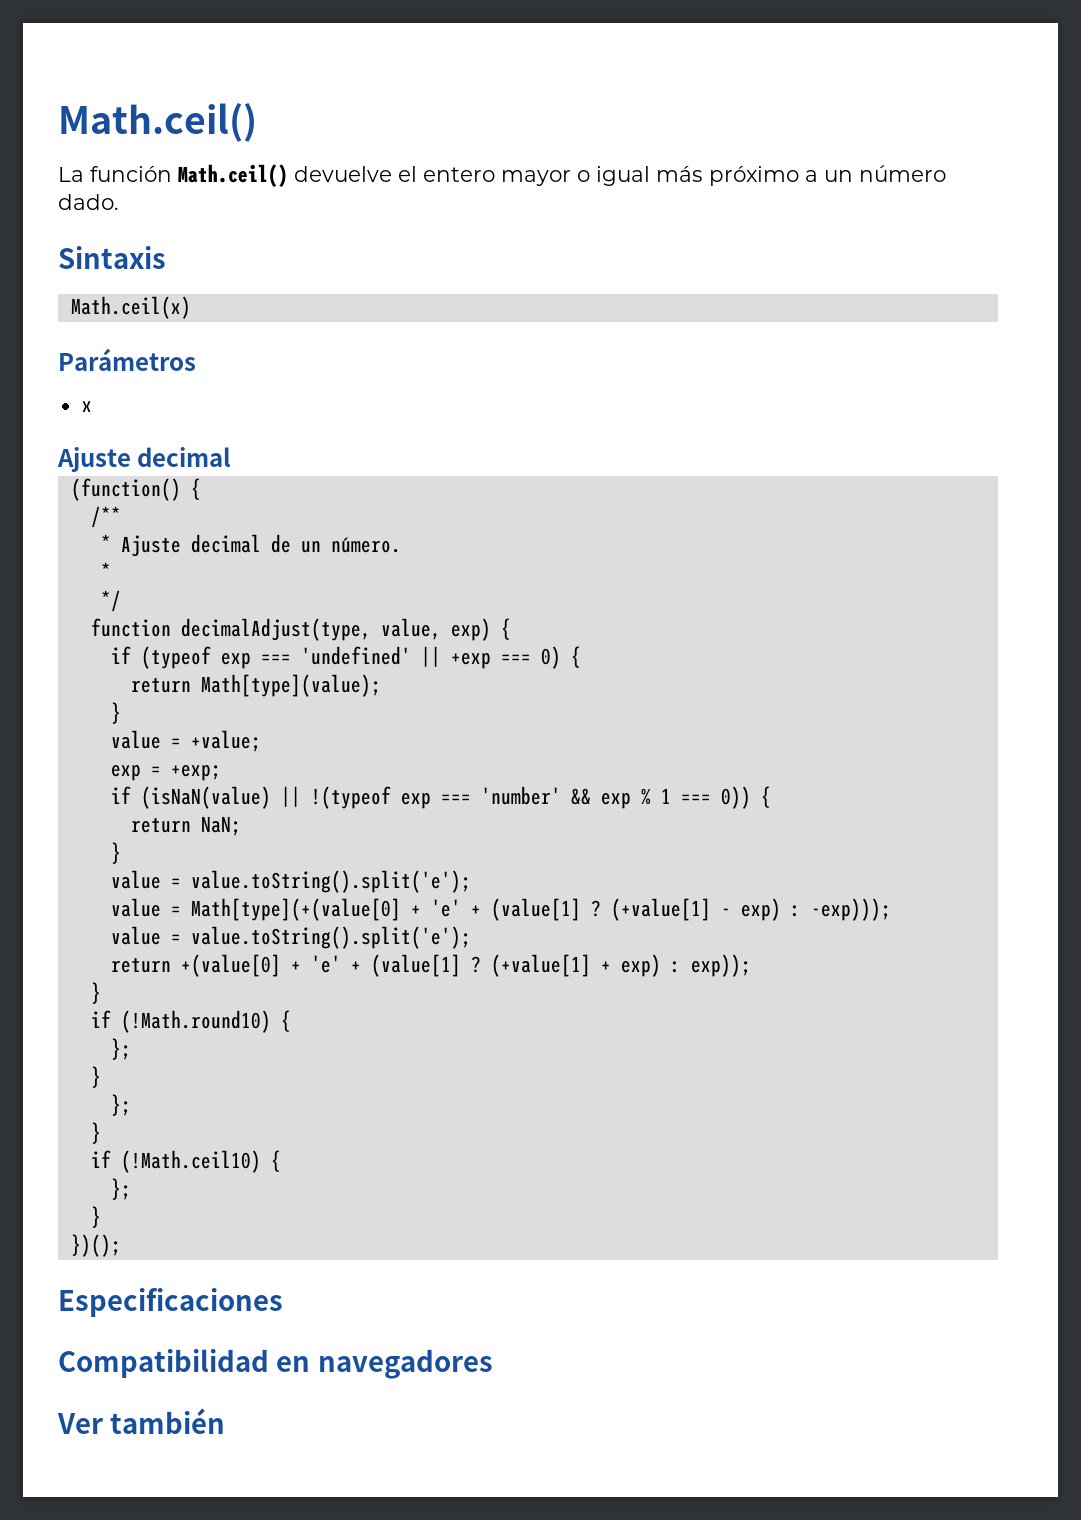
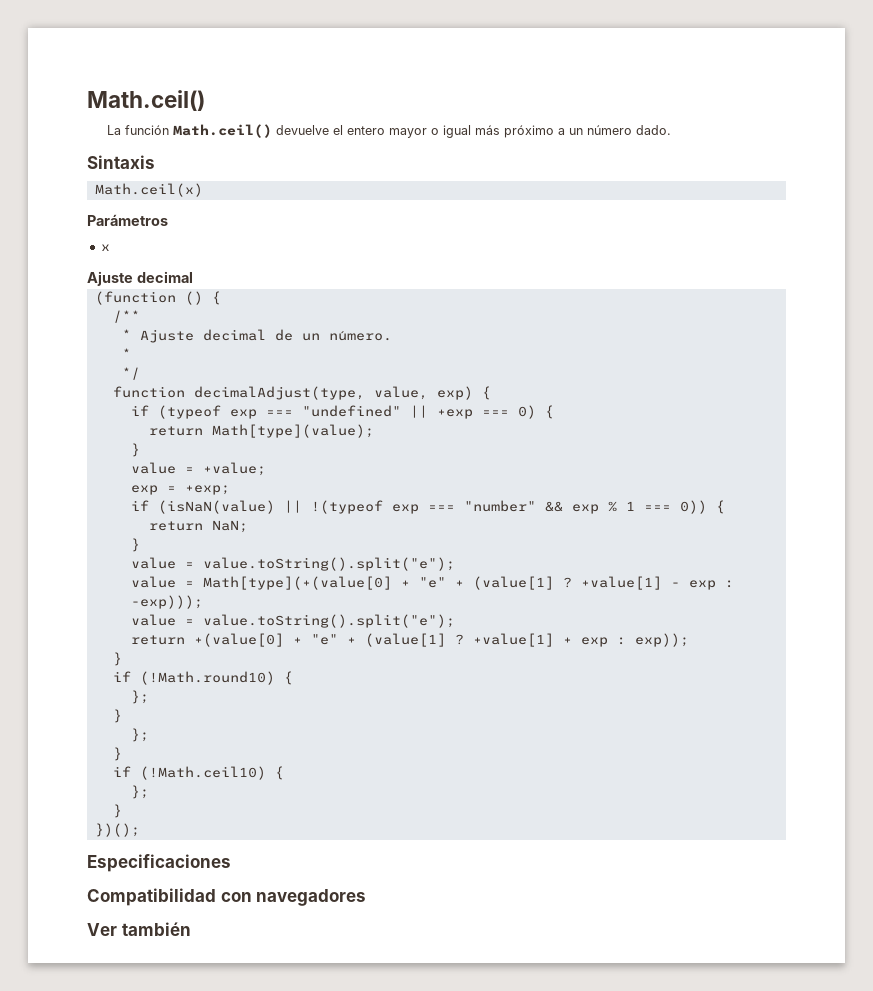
[70,478,181,501] (function() -> [94,291,203,305] (function ()
[300,646,411,665] 'undefined' -> [301,405,401,417] "undefined"
[480,786,561,805] 'number' -> [463,500,536,512] "number"
[190,870,471,893] value.toString().split('e'); -> [202,557,455,571] value.toString().split("e");
[430,898,781,921] 'e' + (value[1] ? (+value[1] - exp) -> [418,576,716,590] "e" + (value[1] ? +value[1] - exp
[190,926,471,949] value.toString().split('e'); -> [202,614,455,628] value.toString().split("e");
[310,954,661,977] 'e' + (value[1] ? (+value[1] + exp) -> [310,633,608,647] "e" + (value[1] ? +value[1] + exp
[276,1356,311,1372] en -> [220,892,252,902] con

